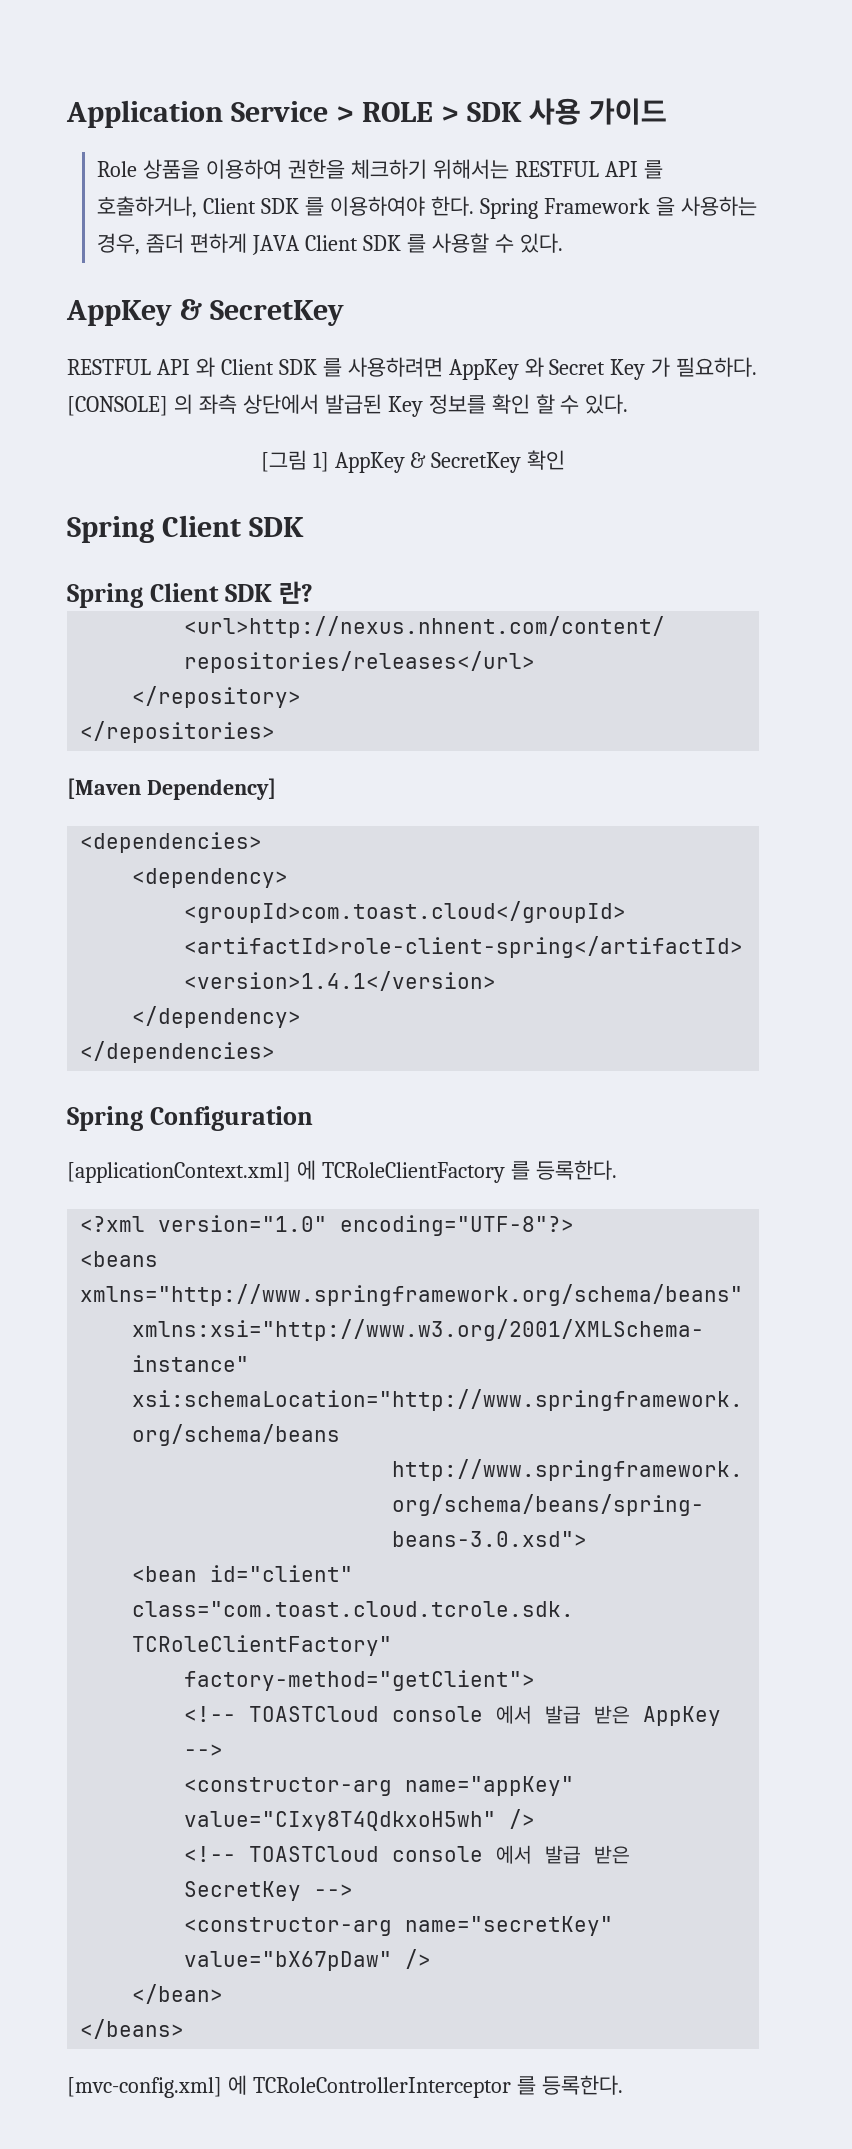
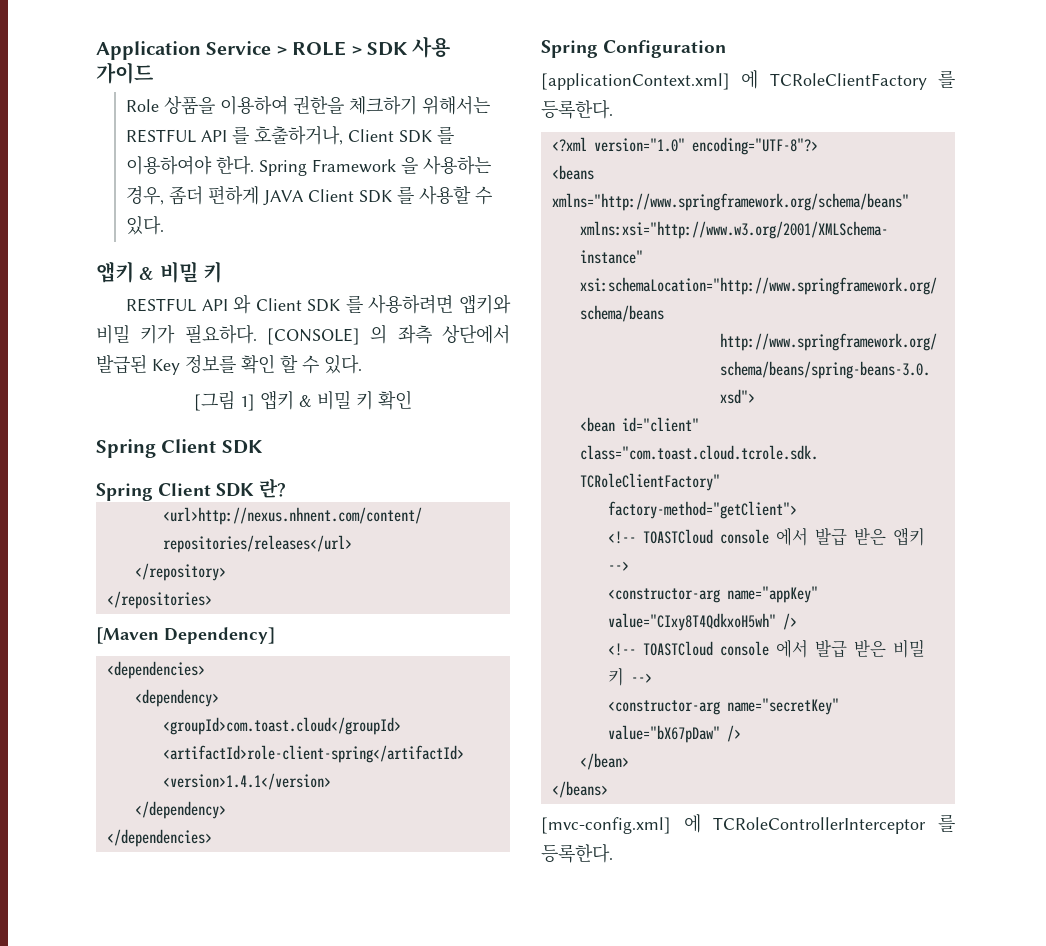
[66,299,344,326] AppKey & SecretKey -> [96,261,223,283] 앱키 & 비밀 키
[448,357,671,380] AppKey 와 Secret Key 가 -> [458,294,511,314] [96,325,176,344] 앱키와 비밀 키가
[334,452,522,473] AppKey & SecretKey -> [260,390,373,410] 앱키 & 비밀 키
[643,1706,722,1726] AppKey -> [892,527,925,546] 앱키
[184,1881,302,1901] SecretKey -> [892,639,925,658] [607,668,624,686] 비밀 키

